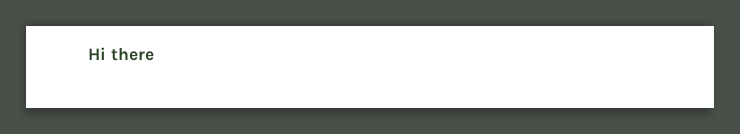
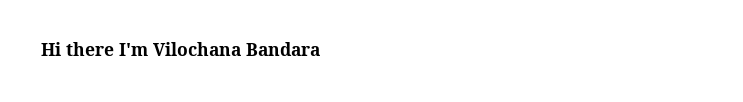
(154, 54) none -> [119,42,320,56] I'm Vilochana Bandara

